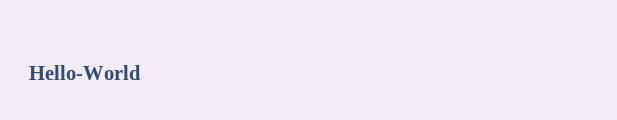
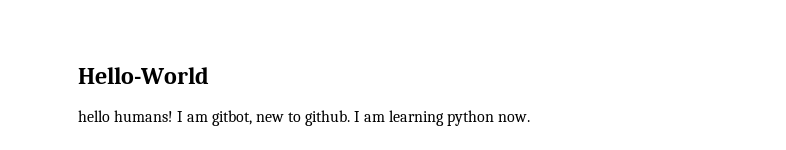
(141, 72) none -> [78,110,531,126] // hello humans! I am gitbot, new to github. I am learning python now.

